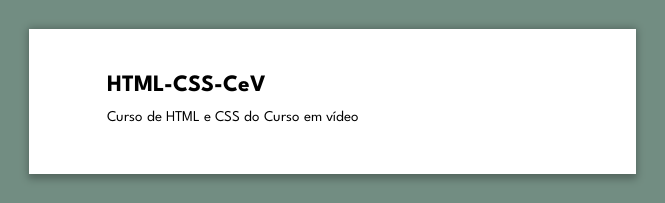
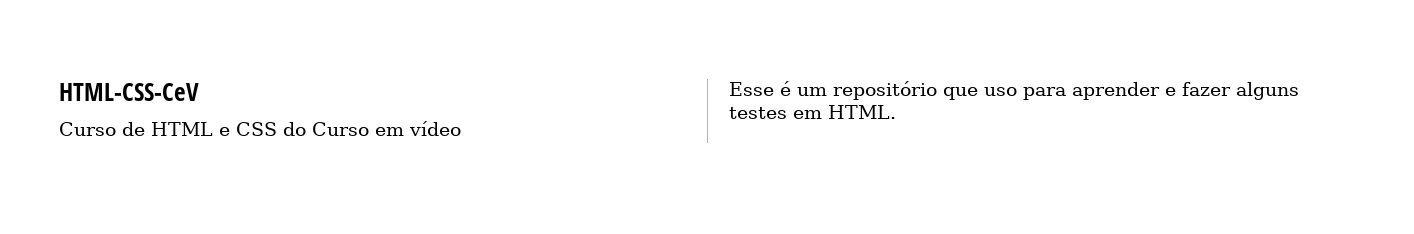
(360, 116) none -> [729,81,1299,100] [729,105,896,119] // Esse é um repositório que uso para aprender e fazer alguns testes em HTML.

